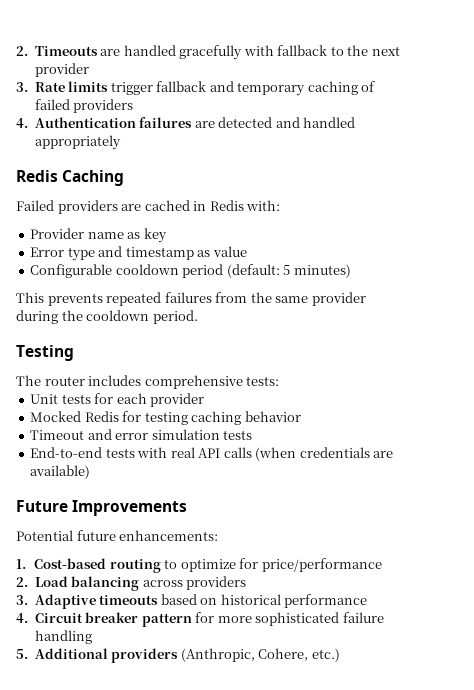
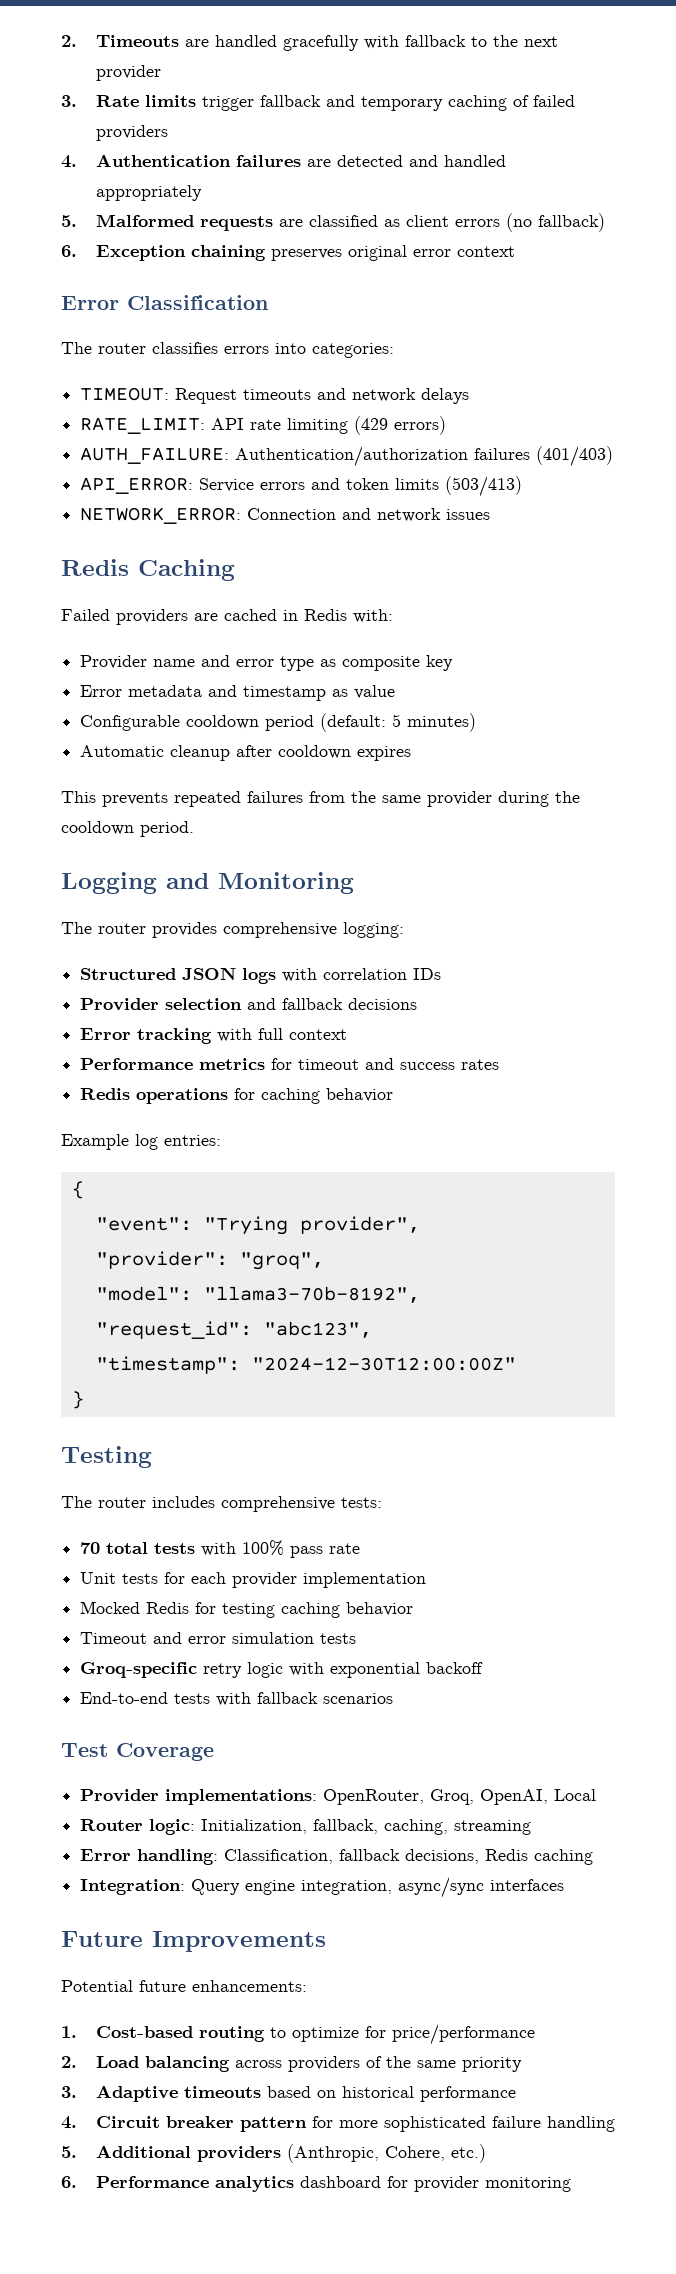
(121, 142) none -> [61,213,605,232] [61,245,515,261] [61,295,268,310] [61,342,394,358] [80,387,470,404] [80,416,447,435] [80,446,614,467] [80,476,523,497] [80,507,491,524] // 5. Malformed requests are classified as client errors (no fallback) // 6. Exception chaining preserves original error context // Error Classification // The router classifies errors into categories: // TIMEOUT: Request timeouts and network delays // RATE_LIMIT: API rate limiting (429 errors) // AUTH_FAILURE: Authentication/authorization failures (401/403) // API_ERROR: Service errors and token limits (503/413) // NETWORK_ERROR: Connection and network issues
[127,232,141,239] as -> [201,655,421,671] and error type as composite
[67,247,95,261] type -> [128,685,203,697] metadata
(351, 271) none -> [80,745,412,761] // Automatic cleanup after cooldown expires
(198, 317) none -> [61,872,354,894] [61,922,404,938] [80,967,442,984] [80,998,418,1011] [80,1028,348,1044] [80,1058,500,1070] [80,1088,394,1104] [61,1134,221,1150] [71,1181,84,1199] [95,1216,420,1235] [95,1251,324,1270] [95,1286,420,1303] [95,1321,372,1339] [95,1356,516,1374] [71,1391,84,1409] // Logging and Monitoring // The router provides comprehensive logging: // Structured JSON logs with correlation IDs // Provider selection and fallback decisions // Error tracking with full context // Performance metrics for timeout and success rates // Redis operations for caching behavior // Example log entries: // { // "event": "Trying provider", // "provider": "groq", // "model": "llama3-70b-8192", // "request_id": "abc123", // "timestamp": "2024-12-30T12:00:00Z" // }
(280, 381) none -> [80,1540,361,1558] // 70 total tests with 100% pass rate
(205, 400) none -> [303,1572,427,1588] implementation
[30,447,394,461] [30,465,91,479] End-to-end tests with real API calls (when credentials are available) -> [80,1662,484,1678] [80,1692,394,1706] [61,1743,214,1761] [80,1789,597,1805] [80,1819,532,1835] [80,1849,594,1865] [80,1877,565,1898] Groq-specific retry logic with exponential backoff // End-to-end tests with fallback scenarios // Test Coverage // Provider implementations: OpenRouter, Groq, OpenAI, Local // Router logic: Initialization, fallback, caching, streaming // Error handling: Classification, fallback decisions, Redis caching // Integration: Query engine integration, async/sync interfaces
(247, 583) none -> [365,2056,522,2072] of the same priority
(340, 655) none -> [61,2176,571,2192] // 6. Performance analytics dashboard for provider monitoring

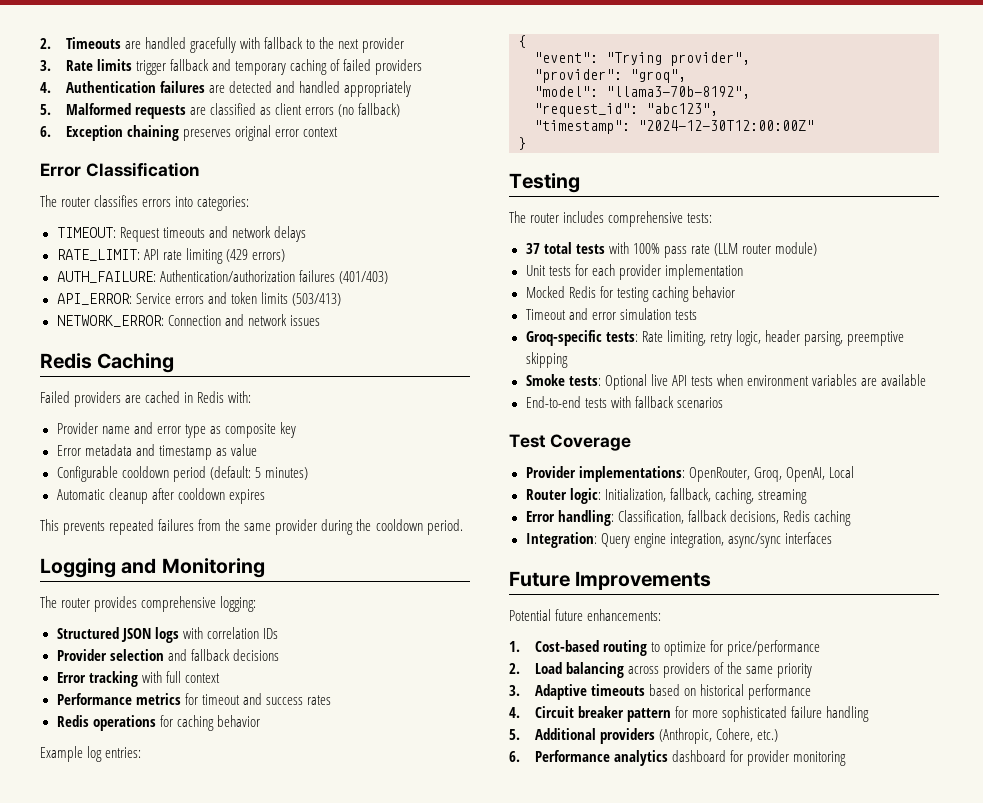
[80,1542,101,1554] 70 -> [525,243,540,254] 37
(361, 1548) none -> [713,242,817,256] (LLM router module)
[203,1662,484,1678] retry logic with exponential backoff -> [605,330,904,346] [525,352,568,368] [525,374,926,390] tests: Rate limiting, retry logic, header parsing, preemptive skipping // Smoke tests: Optional live API tests when environment variables are available

